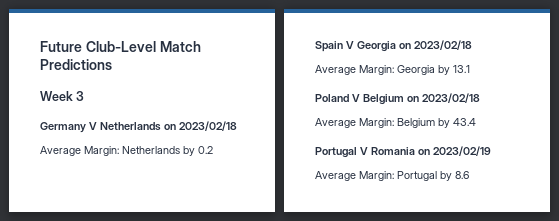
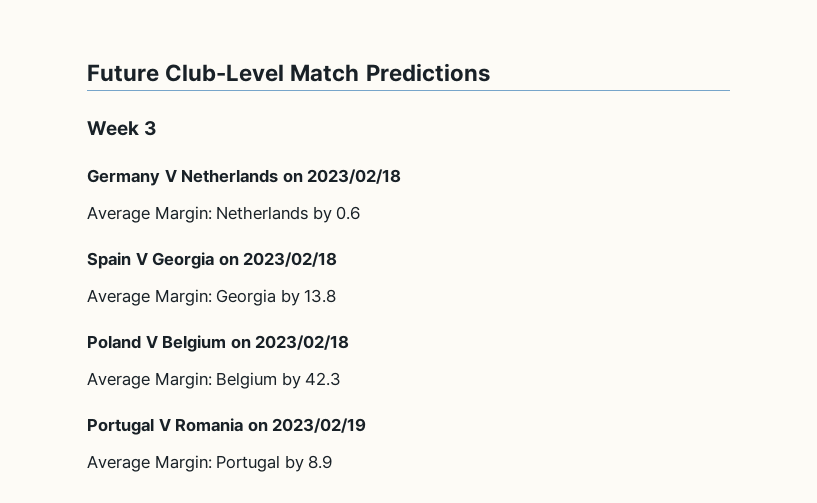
[198,146,213,154] 0.2 -> [336,206,361,220] 0.6
[453,65,470,73] 13.1 -> [304,289,337,303] 13.8
[453,118,476,126] 43.4 -> [305,372,342,386] 42.3
[455,171,469,179] 8.6 -> [308,455,333,469] 8.9

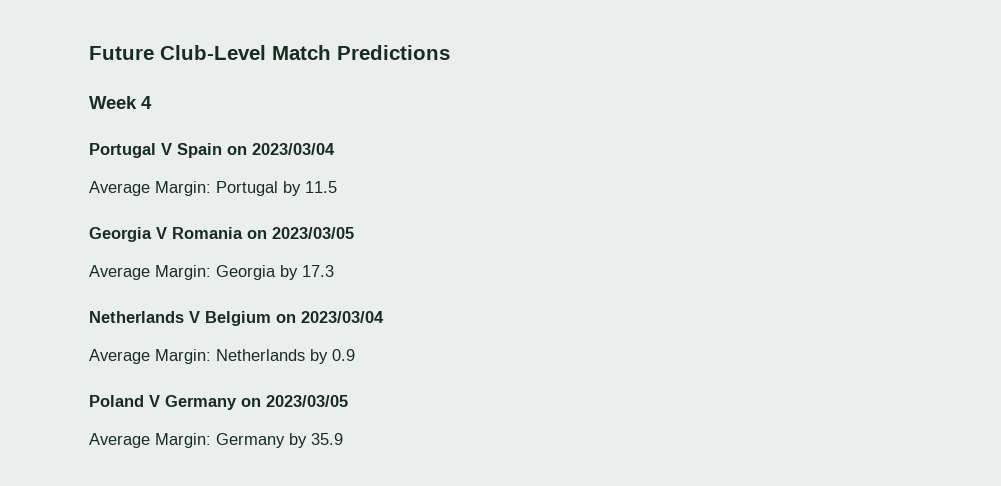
[144,121,157,136] [87,169,402,186] [87,206,361,223] [87,252,338,269] [87,289,337,306] [87,335,350,352] [87,372,342,389] [87,418,367,435] [87,455,333,472] 3 // Germany V Netherlands on 2023/02/18 // Average Margin: Netherlands by 0.6 // Spain V Georgia on 2023/02/18 // Average Margin: Georgia by 13.8 // Poland V Belgium on 2023/02/18 // Average Margin: Belgium by 42.3 // Portugal V Romania on 2023/02/19 // Average Margin: Portugal by 8.9 -> [141,96,152,109] [89,143,335,158] [89,181,337,196] [89,227,354,242] [89,265,334,280] [89,311,384,326] [89,349,355,364] [89,395,348,410] [89,433,343,448] 4 // Portugal V Spain on 2023/03/04 // Average Margin: Portugal by 11.5 // Georgia V Romania on 2023/03/05 // Average Margin: Georgia by 17.3 // Netherlands V Belgium on 2023/03/04 // Average Margin: Netherlands by 0.9 // Poland V Germany on 2023/03/05 // Average Margin: Germany by 35.9

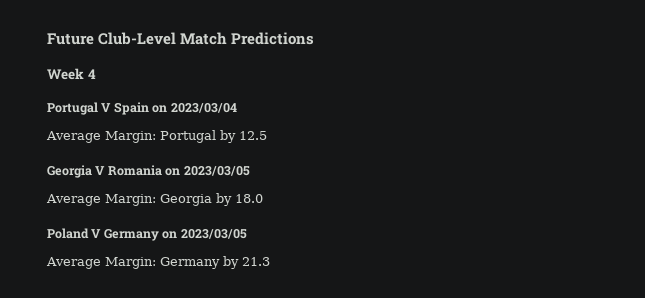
[305,181,337,193] 11.5 -> [239,131,267,140] 12.5
[302,265,334,277] [89,311,384,326] [89,349,355,364] 17.3 // Netherlands V Belgium on 2023/03/04 // Average Margin: Netherlands by 0.9 -> [235,194,263,203] 18.0
[311,433,343,445] 35.9 -> [242,257,270,266] 21.3

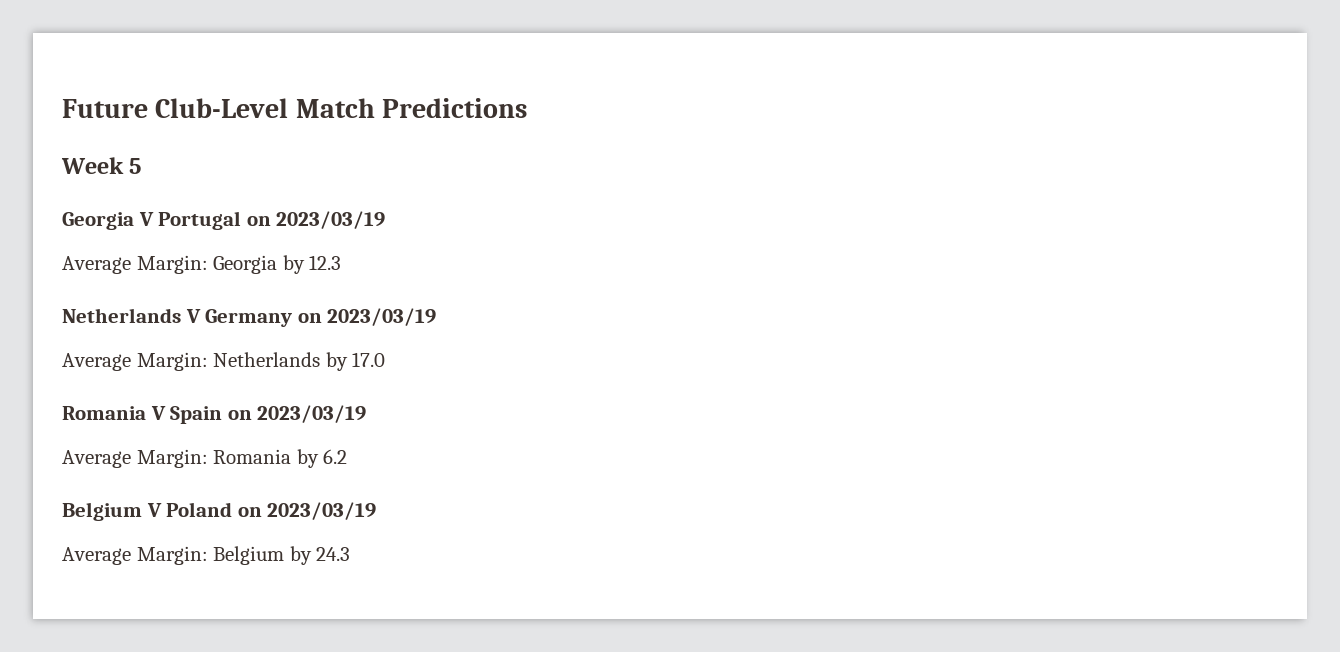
[87,69,96,79] [47,102,237,115] [46,130,267,143] 4 // Portugal V Spain on 2023/03/04 // Average Margin: Portugal by 12.5 -> [129,158,142,174] 5
[107,165,250,176] Romania on 2023/03/05 -> [158,211,386,230] Portugal on 2023/03/19
[235,194,263,203] [47,228,89,239] 18.0 // Poland -> [309,255,342,270] [62,308,181,323] 12.3 // Netherlands
[180,229,247,239] [46,256,270,269] 2023/03/05 // Average Margin: Germany by 21.3 -> [327,308,437,326] [62,352,386,371] [62,405,367,424] [62,449,348,468] [62,502,377,521] [62,546,351,565] 2023/03/19 // Average Margin: Netherlands by 17.0 // Romania V Spain on 2023/03/19 // Average Margin: Romania by 6.2 // Belgium V Poland on 2023/03/19 // Average Margin: Belgium by 24.3

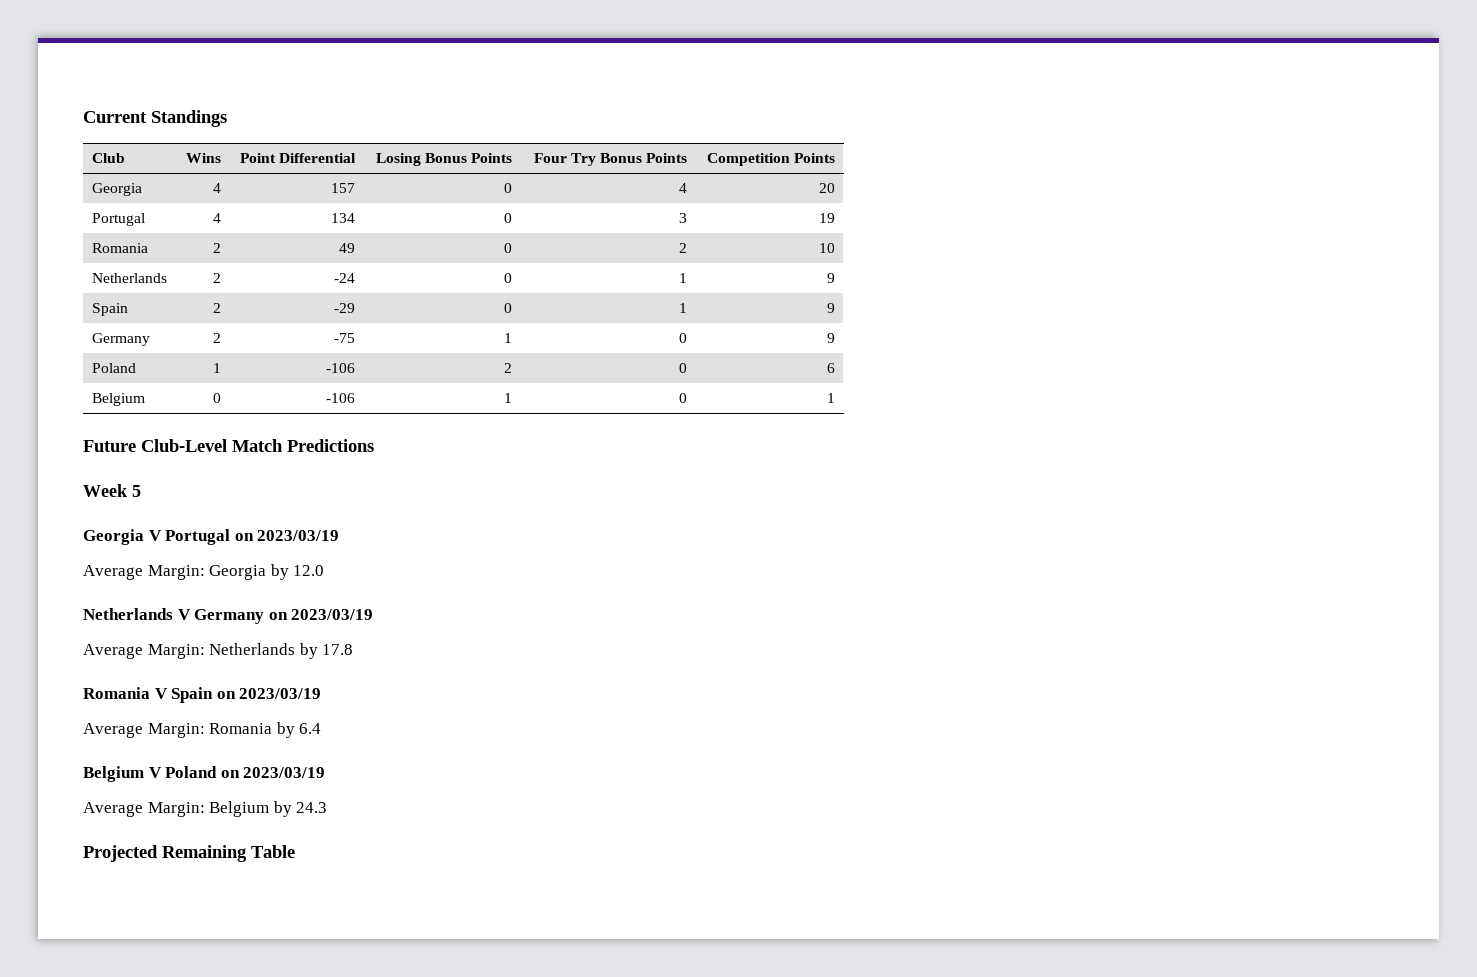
(62, 108) none -> [83,110,227,127] [91,153,125,163] [186,153,222,163] [240,153,357,163] [376,153,513,166] [533,153,688,166] [707,153,836,166] [91,183,142,196] [213,183,222,193] [331,183,356,193] [504,183,513,193] [679,183,688,193] [819,183,836,193] [91,213,145,226] [213,213,222,223] [331,213,356,223] [504,213,513,223] [679,213,688,223] [819,213,836,223] [91,243,148,253] [213,243,222,253] [339,243,356,253] [504,243,513,253] [679,243,688,253] [819,243,836,253] [91,273,167,283] [213,273,222,283] [334,273,356,283] [504,273,513,283] [679,273,688,283] [827,273,836,283] [91,303,128,316] [213,303,222,313] [334,303,356,313] [504,303,513,313] [679,303,688,313] [827,303,836,313] [91,333,150,346] [213,333,222,343] [334,333,356,343] [504,333,513,343] [679,333,688,343] [827,333,836,343] [91,363,136,373] [213,363,222,373] [326,363,356,373] [504,363,513,373] [679,363,688,373] [827,363,836,373] [91,393,145,406] [213,393,222,403] [326,393,356,403] [504,393,513,403] [679,393,688,403] [827,393,836,403] Current Standings // Club | Wins | Point Differential | Losing Bonus Points | Four Try Bonus Points | Competition Points // Georgia | 4 | 157 | 0 | 4 | 20 // Portugal | 4 | 134 | 0 | 3 | 19 // Romania | 2 | 49 | 0 | 2 | 10 // Netherlands | 2 | -24 | 0 | 1 | 9 // Spain | 2 | -29 | 0 | 1 | 9 // Germany | 2 | -75 | 1 | 0 | 9 // Poland | 1 | -106 | 2 | 0 | 6 // Belgium | 0 | -106 | 1 | 0 | 1 //
[309,255,342,270] 12.3 -> [293,565,325,576] 12.0
[352,352,386,367] 17.0 -> [322,644,354,655] 17.8
[323,449,348,464] 6.2 -> [299,723,322,734] 6.4
(351, 554) none -> [83,845,295,862] // Projected Remaining Table

